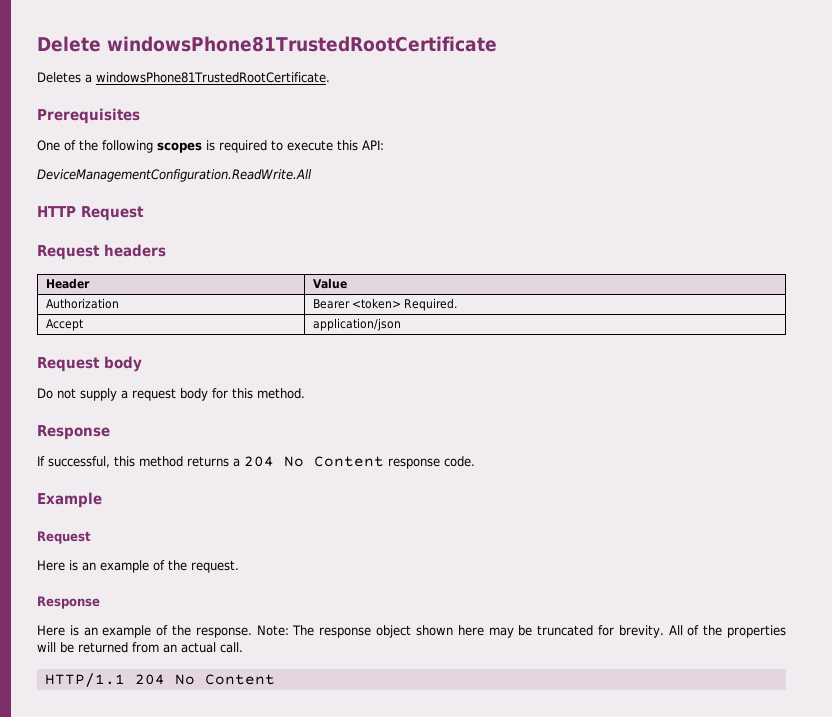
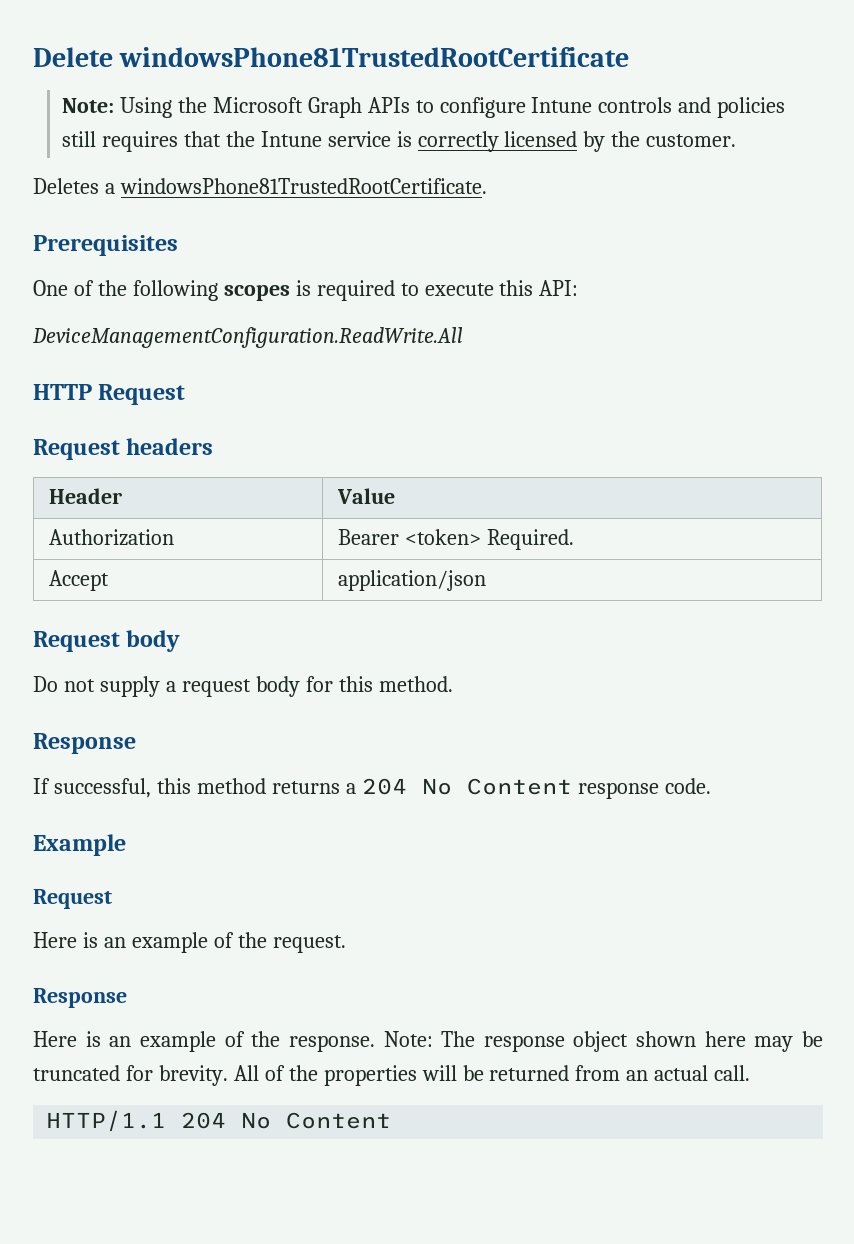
(497, 44) none -> [61,97,786,118] [61,131,737,152] // Note: Using the Microsoft Graph APIs to configure Intune controls and policies still requires that the Intune service is correctly licensed by the customer.

